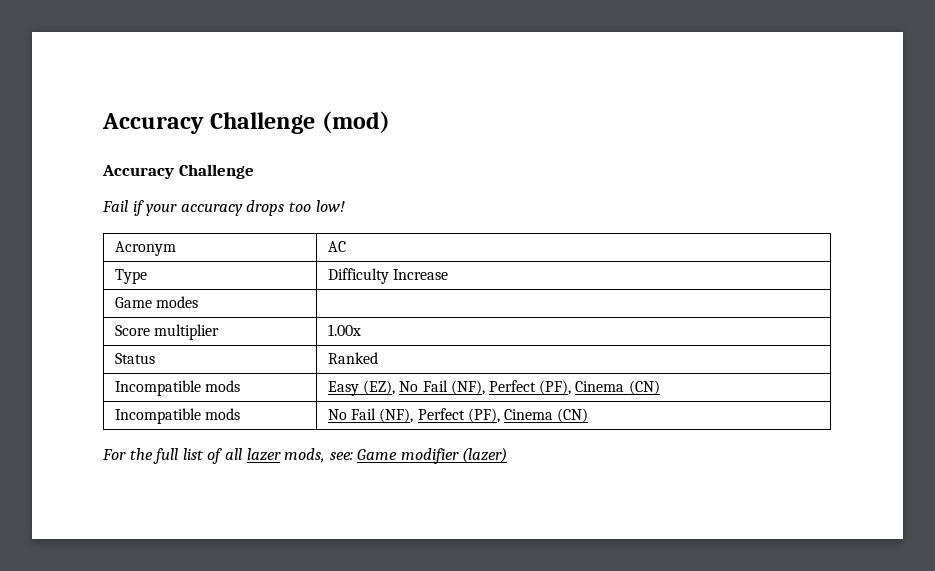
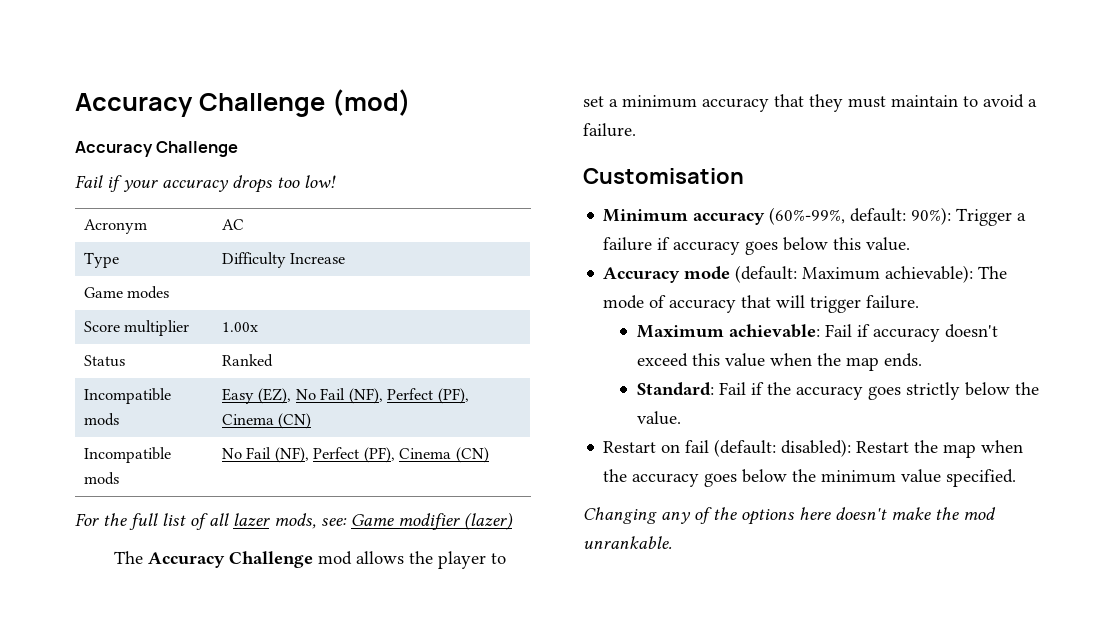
(508, 455) none -> [113,551,506,569] [583,94,1037,112] [583,123,636,137] [583,168,744,184] [603,207,1027,226] [603,237,911,255] [603,265,1008,283] [603,295,920,313] [636,324,998,342] [636,353,922,371] [636,382,1039,400] [636,411,681,425] [603,439,1024,458] [603,469,1017,487] [583,507,996,525] [583,536,672,549] // The Accuracy Challenge mod allows the player to set a minimum accuracy that they must maintain to avoid a failure. // Customisation // Minimum accuracy (60%-99%, default: 90%): Trigger a failure if accuracy goes below this value. // Accuracy mode (default: Maximum achievable): The mode of accuracy that will trigger failure. // Maximum achievable: Fail if accuracy doesn't exceed this value when the map ends. // Standard: Fail if the accuracy goes strictly below the value. // Restart on fail (default: disabled): Restart the map when the accuracy goes below the minimum value specified. // Changing any of the options here doesn't make the mod unrankable.

